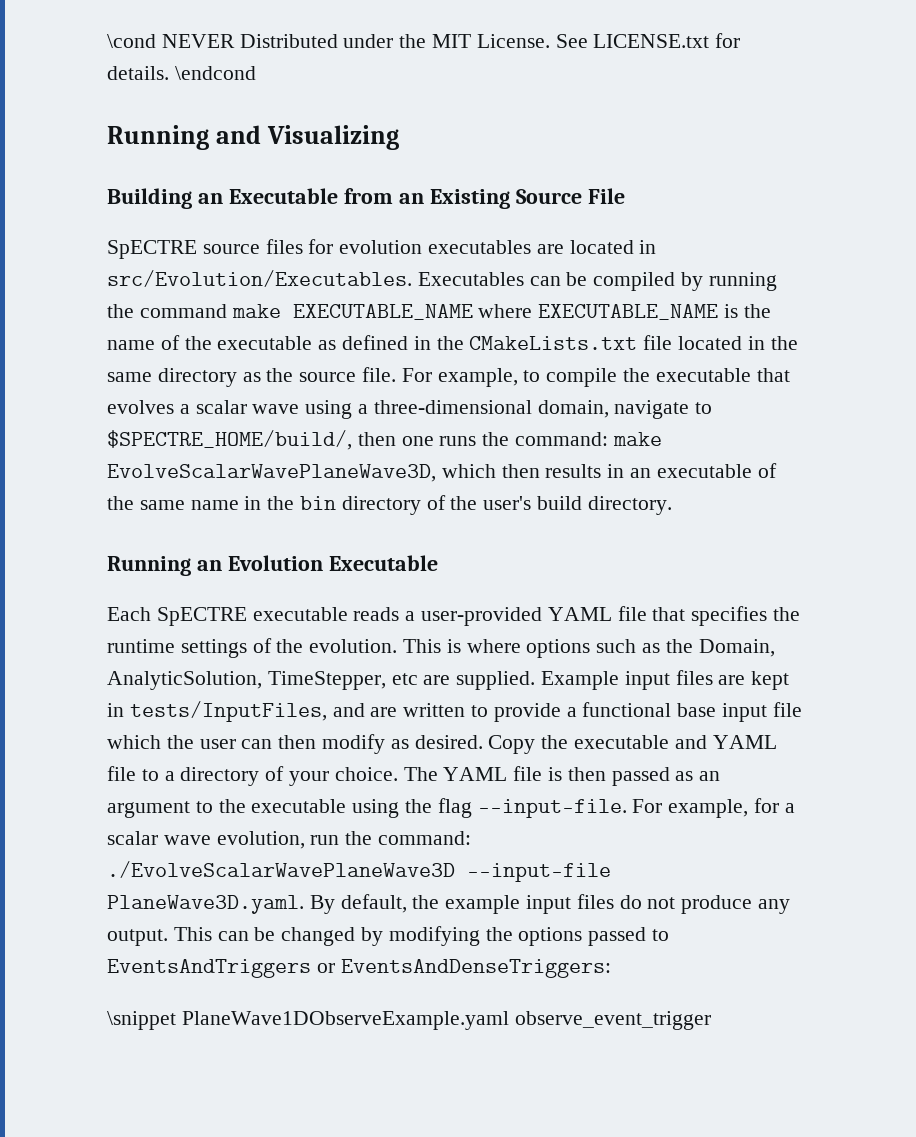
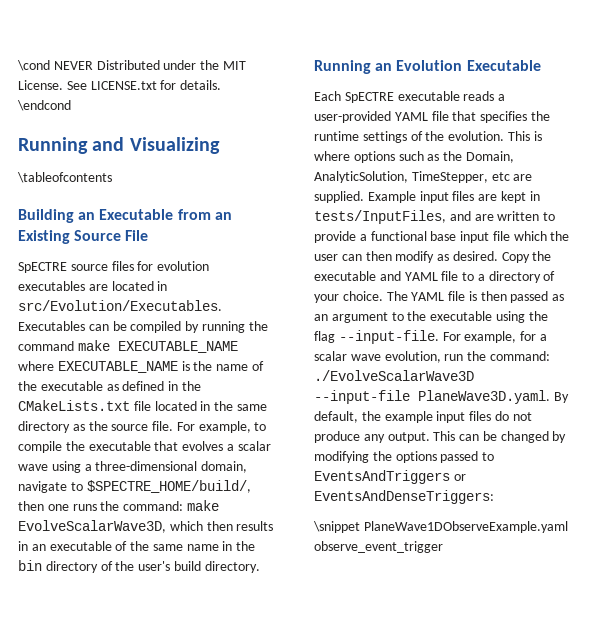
(400, 137) none -> [17,172,112,183] // \tableofcontents
[107,464,436,482] EvolveScalarWavePlaneWave3D, -> [18,520,166,533] EvolveScalarWave3D,
[107,861,455,878] ./EvolveScalarWavePlaneWave3D -> [314,370,474,381] ./EvolveScalarWave3D

